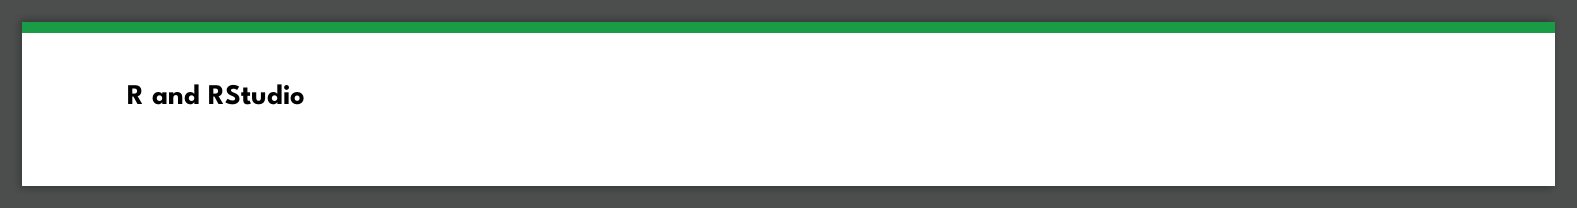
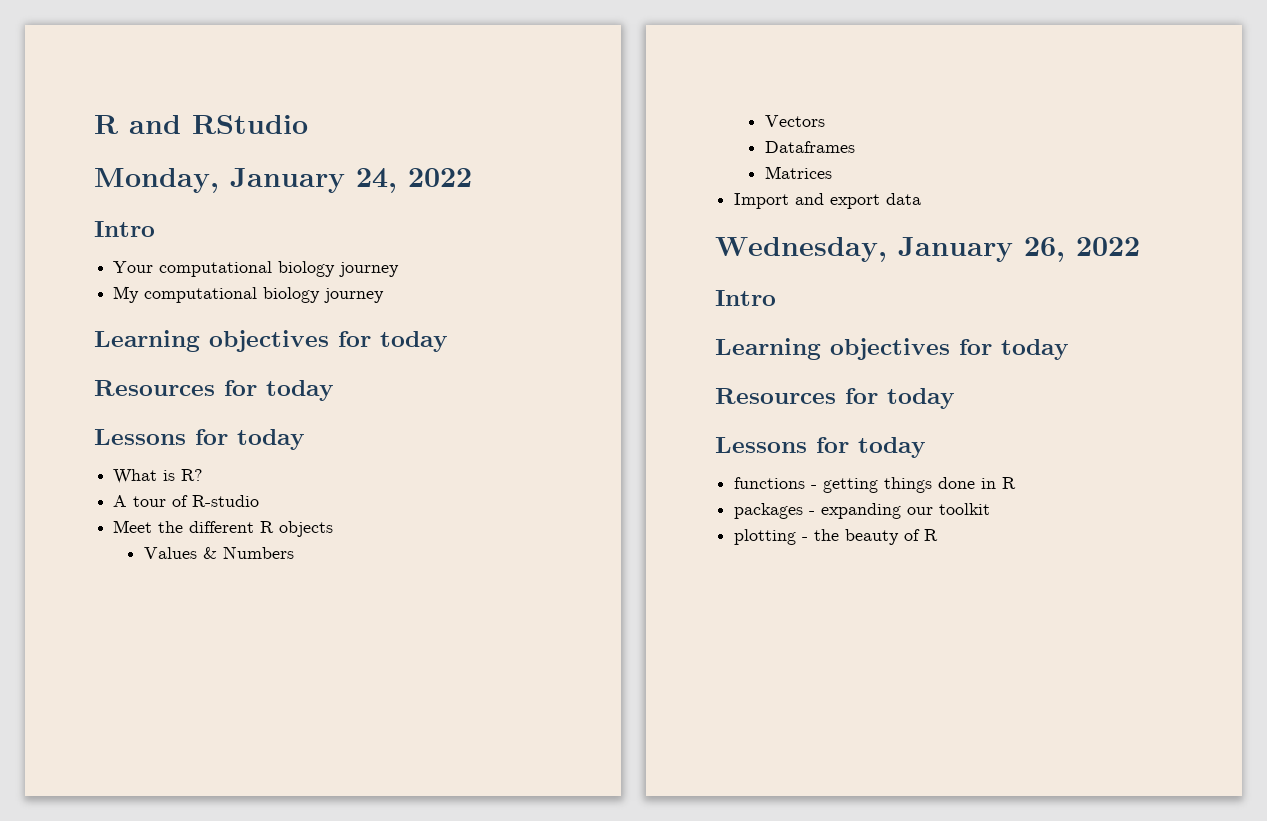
(305, 94) none -> [94,168,472,193] [94,221,155,237] [113,261,400,277] [113,286,385,303] [94,330,448,352] [94,380,334,401] [94,429,305,450] [113,469,204,484] [113,495,260,507] [113,520,334,537] [144,546,295,559] [765,115,826,127] [765,141,856,153] [765,166,833,179] [734,193,922,209] [715,237,1140,262] [715,290,776,306] [715,338,1069,360] [715,388,955,409] [715,437,926,458] [734,477,1017,493] [734,503,991,519] [734,529,939,545] // Monday, January 24, 2022 // Intro // Your computational biology journey // My computational biology journey // Learning objectives for today // Resources for today // Lessons for today // What is R? // A tour of R-studio // Meet the different R objects // Values & Numbers // Vectors // Dataframes // Matrices // Import and export data // Wednesday, January 26, 2022 // Intro // Learning objectives for today // Resources for today // Lessons for today // functions - getting things done in R // packages - expanding our toolkit // plotting - the beauty of R

